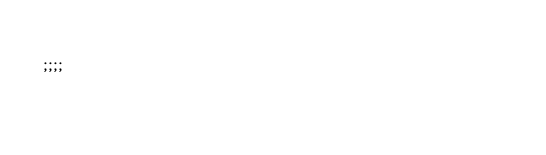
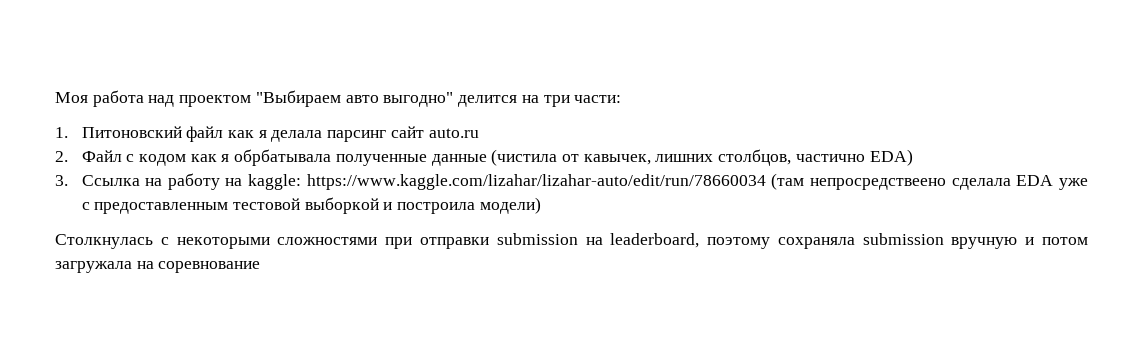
[43,62,63,72] ;;;; -> [55,90,622,107] [55,126,479,142] [55,149,913,166] [55,173,1089,190] [81,197,541,214] [55,233,1089,249] [55,261,261,273] Моя работа над проектом "Выбираем авто выгодно" делится на три части: // 1. Питоновский файл как я делала парсинг сайт auto.ru // 2. Файл с кодом как я обрбатывала полученные данные (чистила от кавычек, лишних столбцов, частично EDA) // 3. Ссылка на работу на kaggle: https://www.kaggle.com/lizahar/lizahar-auto/edit/run/78660034 (там непросредствеено сделала EDA уже с предоставленным тестовой выборкой и построила модели) // Столкнулась с некоторыми сложностями при отправки submission на leaderboard, поэтому сохраняла submission вручную и потом загружала на соревнование

